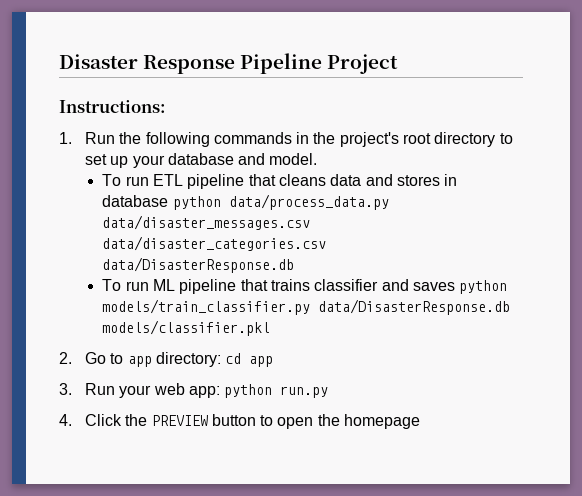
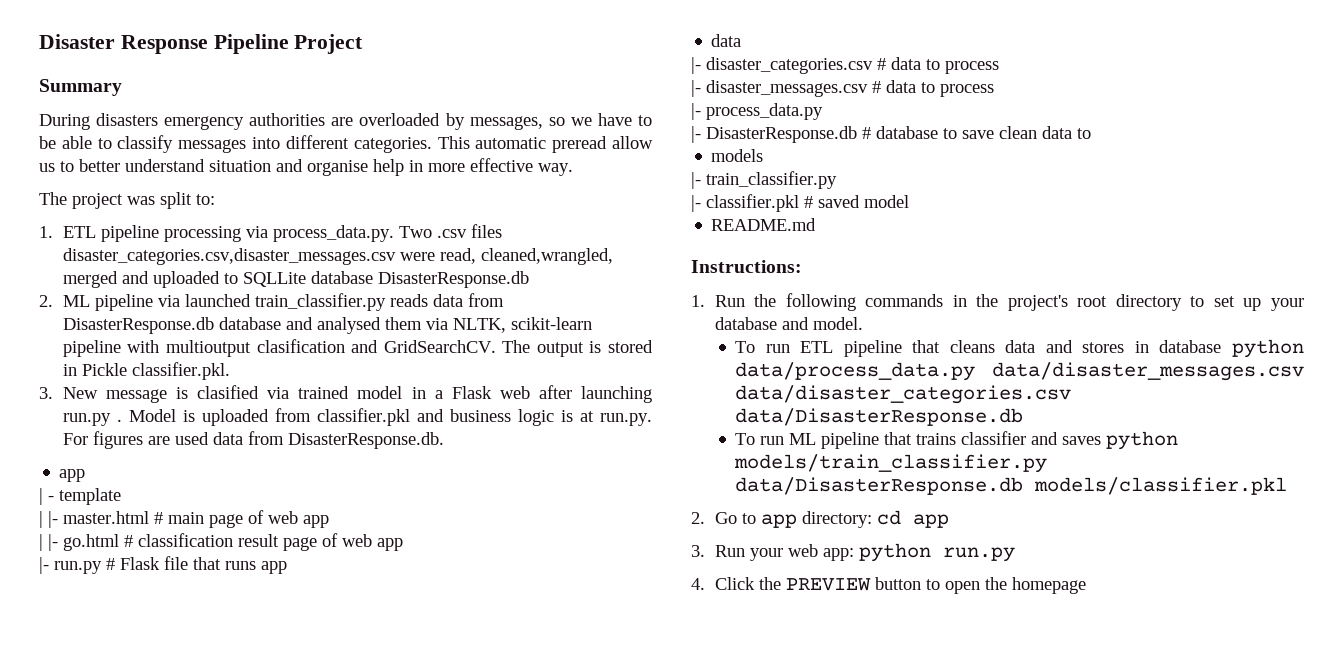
(399, 64) none -> [39,79,122,96] [39,113,652,130] [39,135,653,153] [39,158,573,176] [39,192,215,209] [39,224,502,242] [62,248,613,265] [62,271,529,288] [39,293,504,311] [62,317,592,334] [62,339,653,357] [62,362,230,380] [39,385,652,403] [62,408,652,426] [62,431,444,449] [59,469,86,482] [39,488,121,505] [39,510,329,528] [39,533,403,551] [39,556,287,574] [711,34,742,47] [691,57,999,74] [691,80,994,97] [691,103,823,120] [691,126,1091,143] [711,149,764,162] [691,171,837,189] [691,194,909,212] [711,218,817,231] // Summary // During disasters emergency authorities are overloaded by messages, so we have to be able to classify messages into different categories. This automatic preread allow us to better understand situation and organise help in more effective way. // The project was split to: // 1. ETL pipeline processing via process_data.py. Two .csv files disaster_categories.csv,disaster_messages.csv were read, cleaned,wrangled, merged and uploaded to SQLLite database DisasterResponse.db // 2. ML pipeline via launched train_classifier.py reads data from DisasterResponse.db database and analysed them via NLTK, scikit-learn pipeline with multioutput clasification and GridSearchCV. The output is stored in Pickle classifier.pkl. // 3. New message is clasified via trained model in a Flask web after launching run.py . Model is uploaded from classifier.pkl and business logic is at run.py. For figures are used data from DisasterResponse.db. // app // | - template // | |- master.html # main page of web app // | |- go.html # classification result page of web app // |- run.py # Flask file that runs app // data // |- disaster_categories.csv # data to process // |- disaster_messages.csv # data to process // |- process_data.py // |- DisasterResponse.db # database to save clean data to // models // |- train_classifier.py // |- classifier.pkl # saved model // README.md

